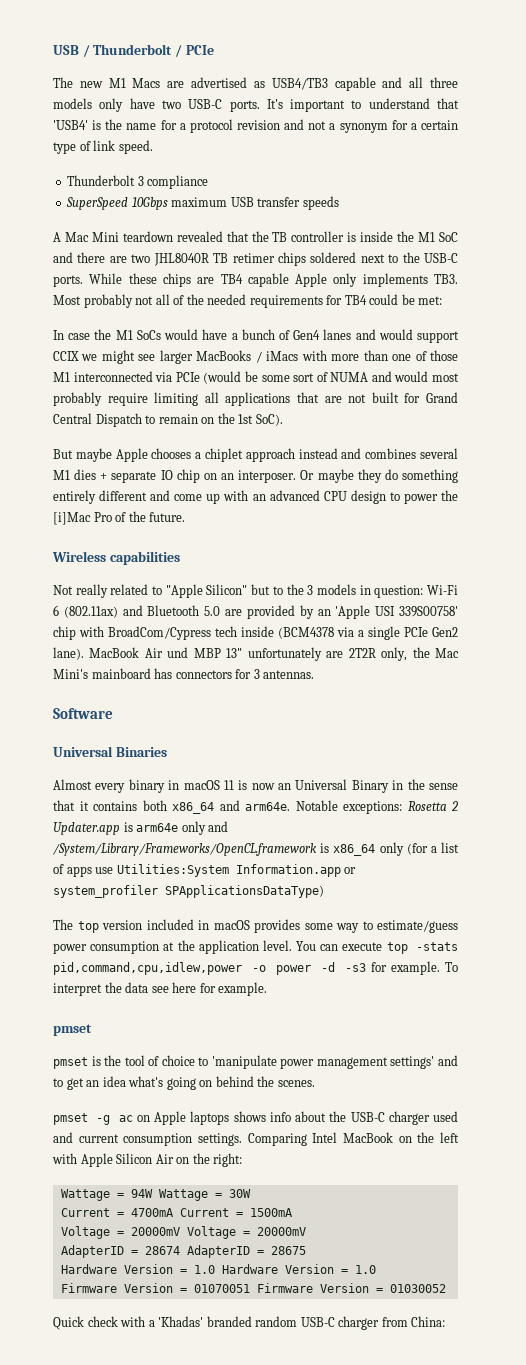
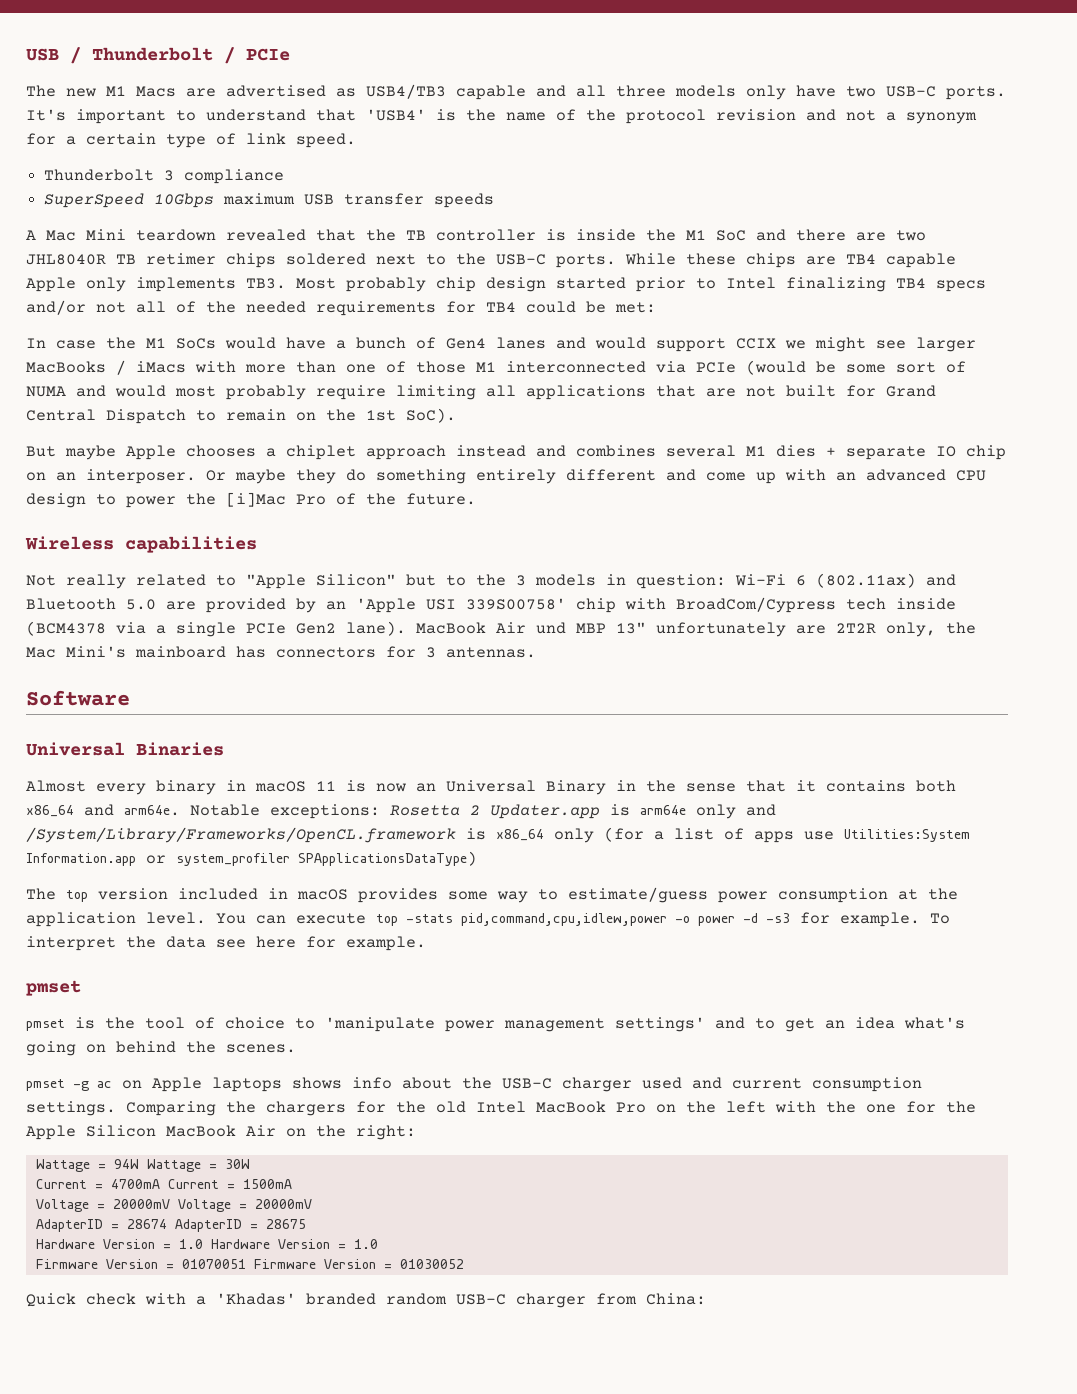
[160,120,186,130] for a -> [556,109,616,121] of the
(133, 301) none -> [436,277,986,292] [26,300,86,315] chip design started prior to Intel finalizing TB4 specs and/or
(307, 1139) none -> [226,1101,466,1116] the chargers for the old
(393, 1137) none -> [616,1102,646,1113] Pro
(77, 1158) none -> [826,1101,976,1113] the one for the
(153, 1158) none -> [166,1125,236,1137] MacBook

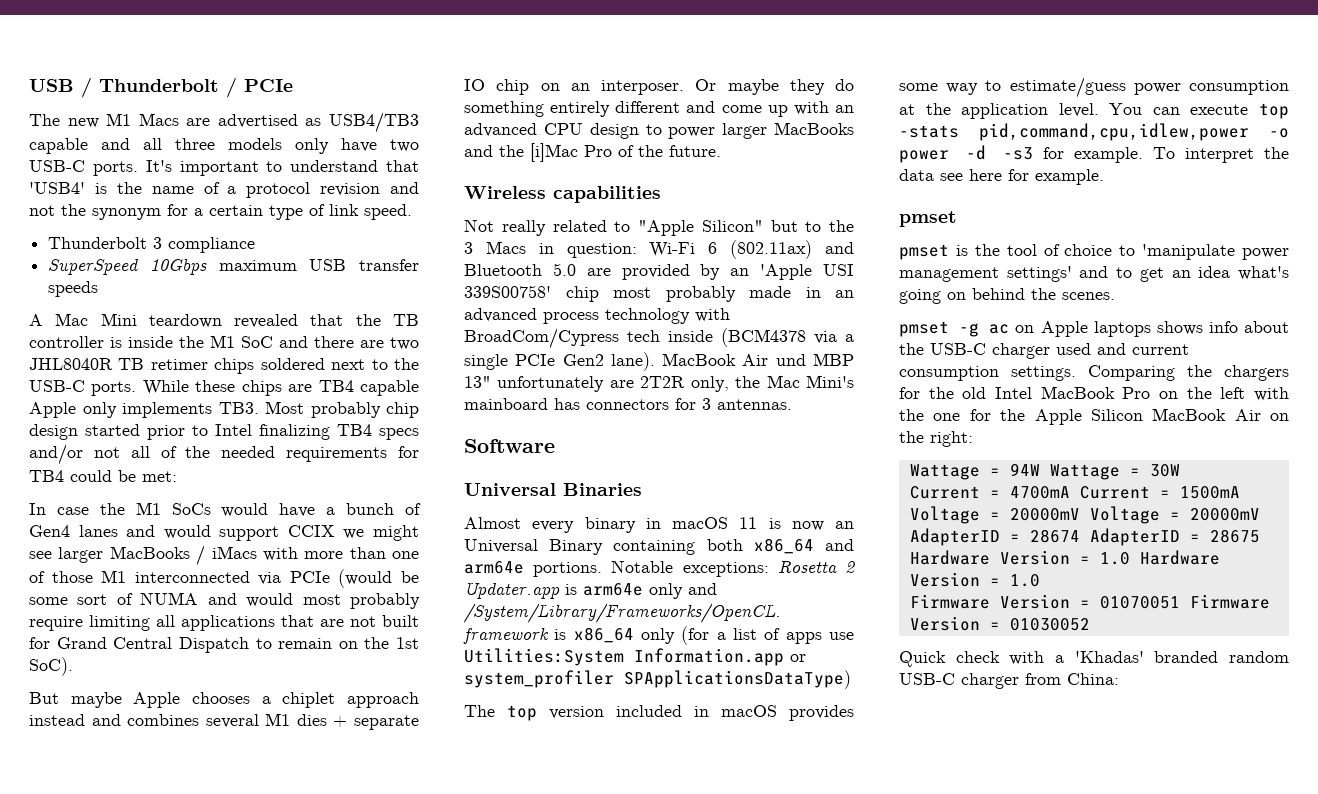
[586,109,616,121] the -> [227,186,237,194] a
[886,112,896,121] a -> [61,204,86,216] the
(176, 502) none -> [722,122,854,139] [464,145,493,157] larger MacBooks and
[535,574,596,586] models -> [485,241,526,254] Macs
(616, 605) none -> [613,286,854,302] [464,308,690,324] most probably made in an advanced process technology
[616,780,906,792] in the sense that it contains -> [613,540,696,555] containing
[124,805,180,816] arm64e. -> [464,561,603,577] arm64e portions.

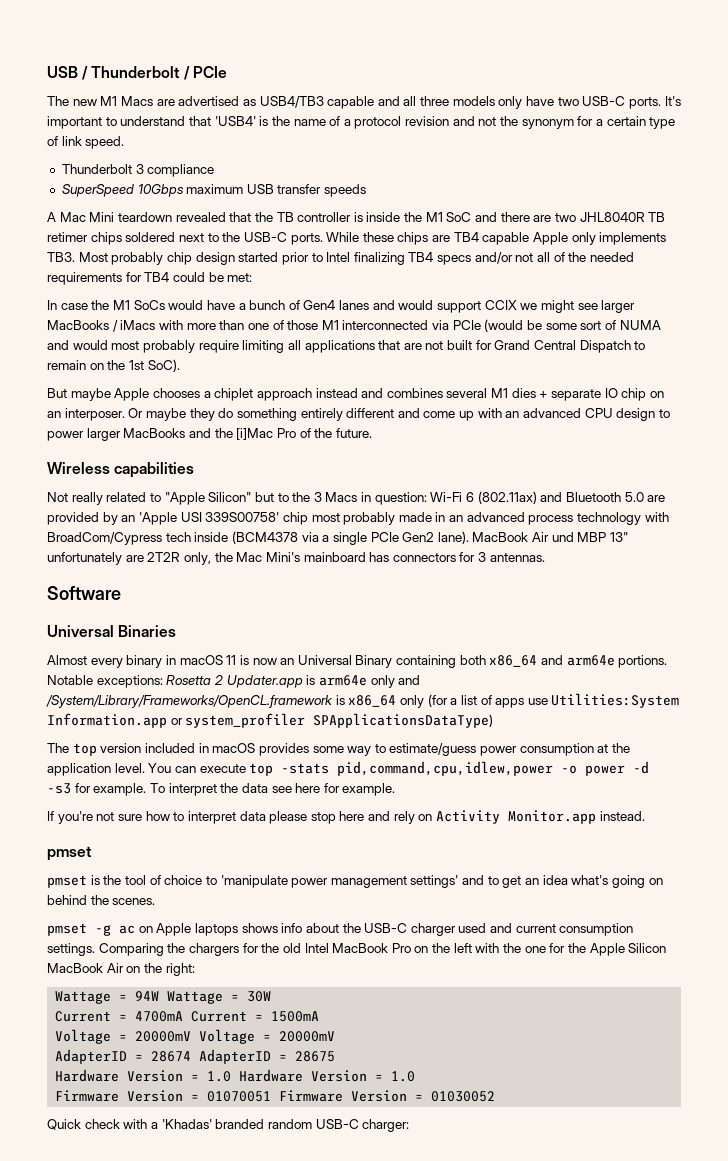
(1104, 177) none -> [47,810,645,824] // If you're not sure how to interpret data please stop here and rely on Activity Monitor.app instead.
[961,673,1119,689] charger from China: -> [362,1119,410,1132] charger:

